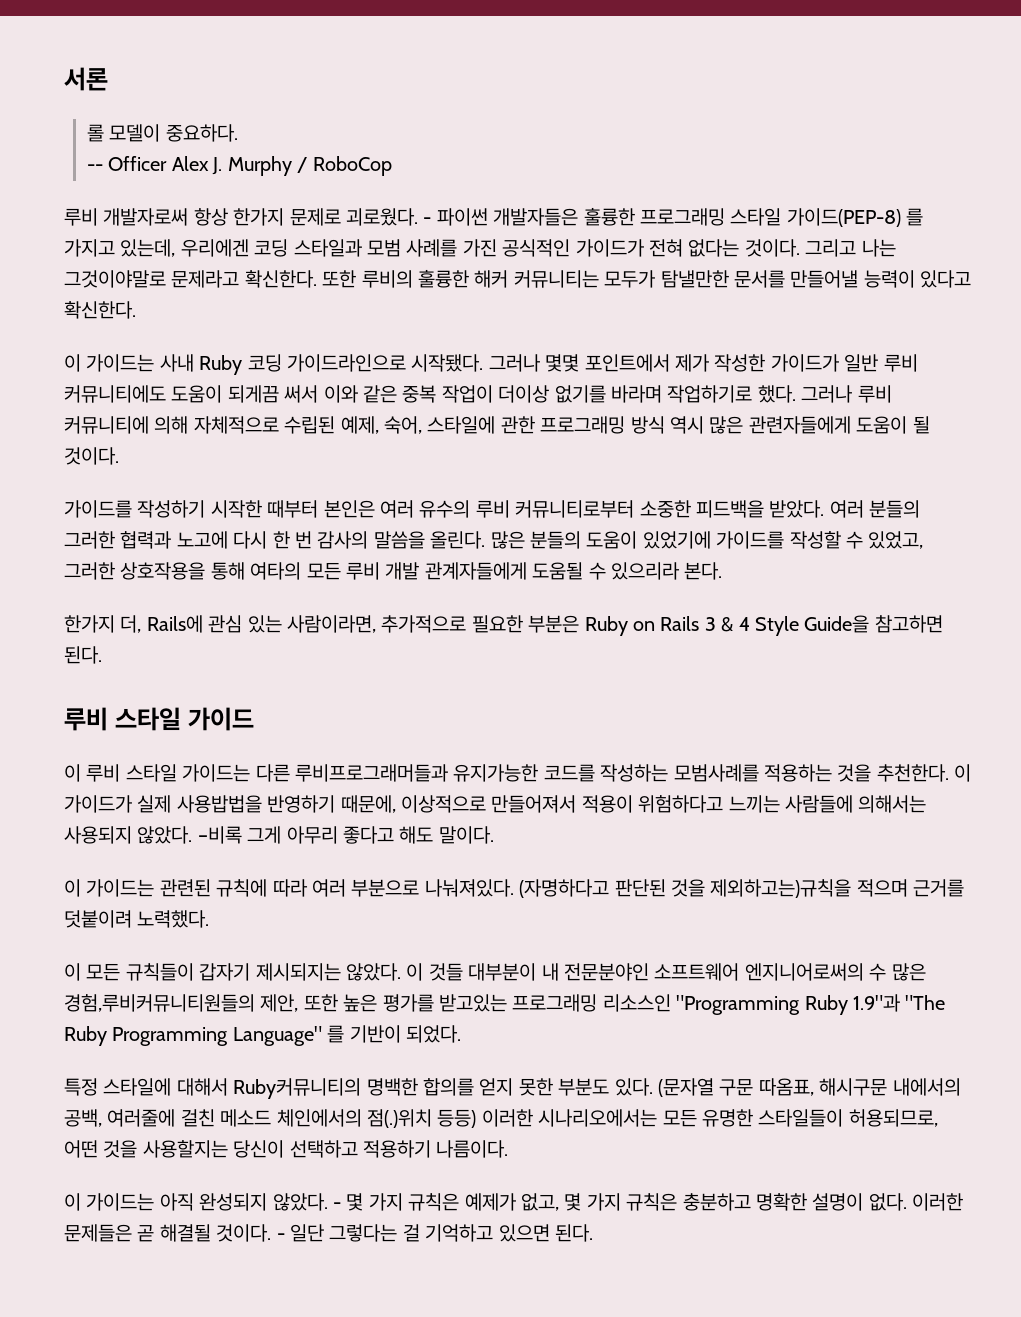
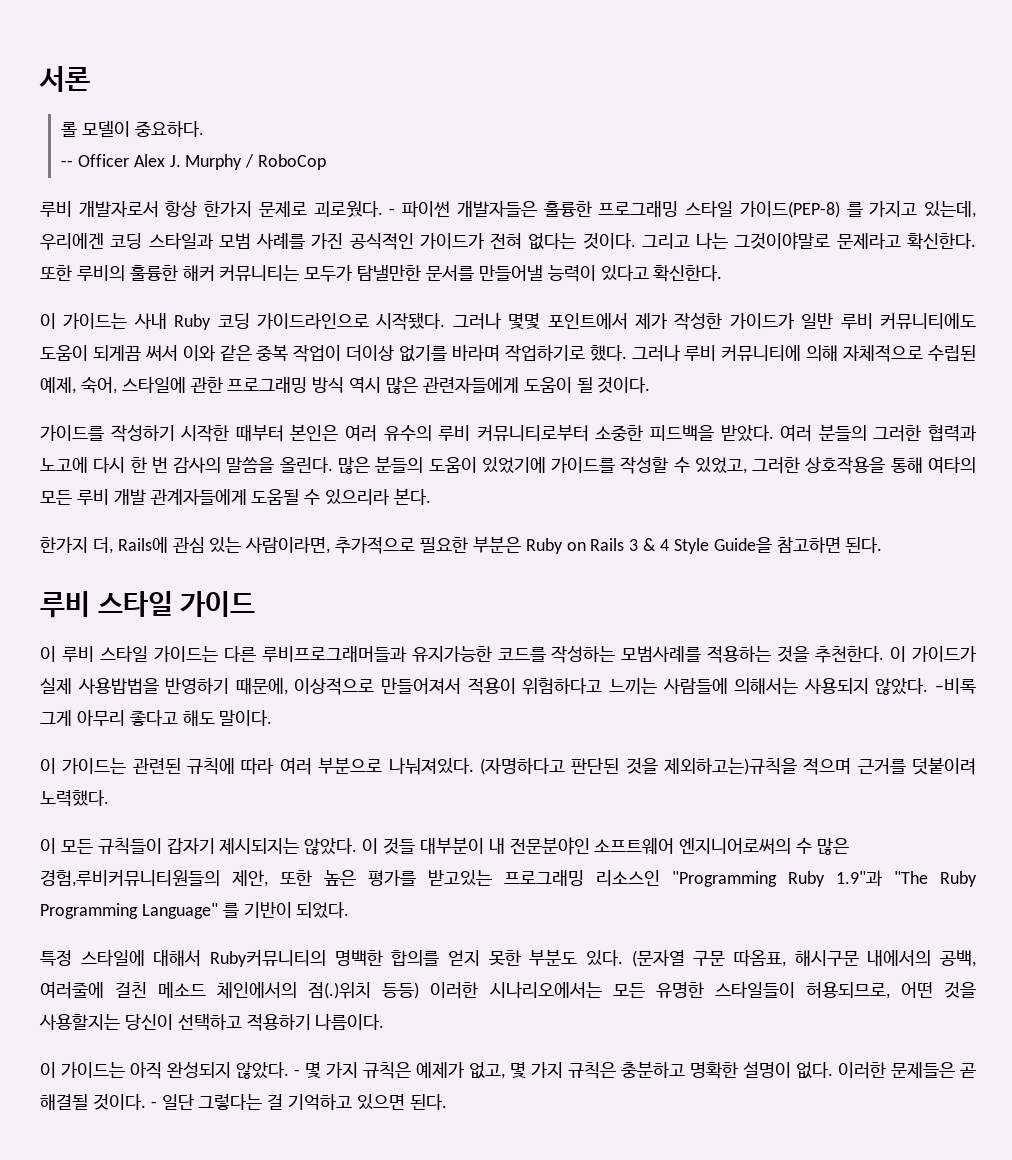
[103,208,189,226] 개발자로써 -> [78,201,159,217] 개발자로서

